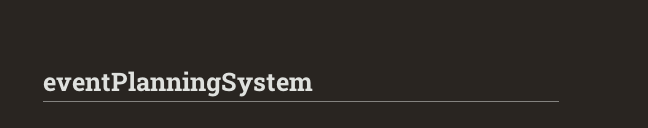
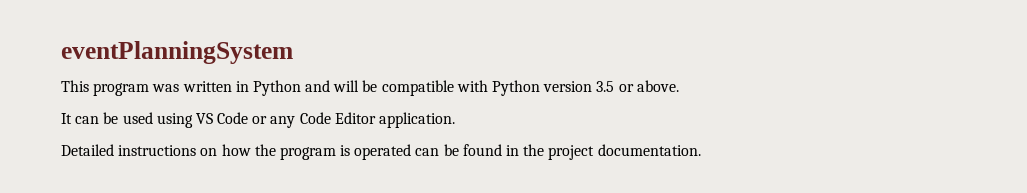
(313, 84) none -> [61,80,679,96] [61,112,456,128] [61,144,701,160] // This program was written in Python and will be compatible with Python version 3.5 or above. // It can be used using VS Code or any Code Editor application. // Detailed instructions on how the program is operated can be found in the project documentation.

